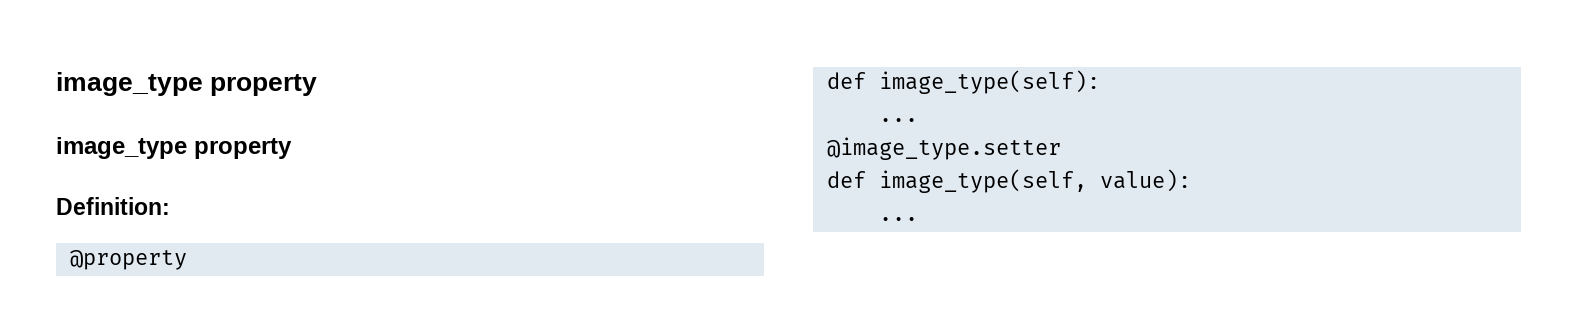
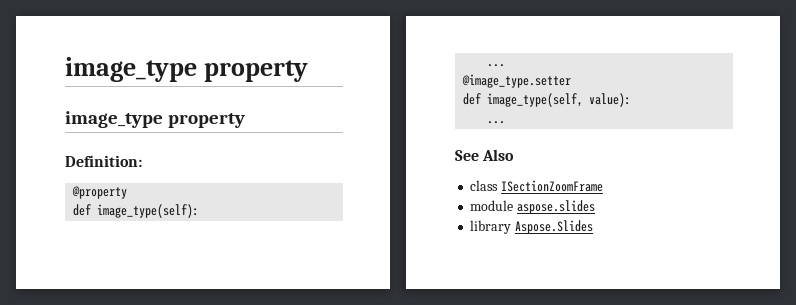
(918, 219) none -> [455,149,515,161] [470,180,604,192] [470,200,596,214] [470,220,594,234] // See Also // class ISectionZoomFrame // module aspose.slides // library Aspose.Slides

